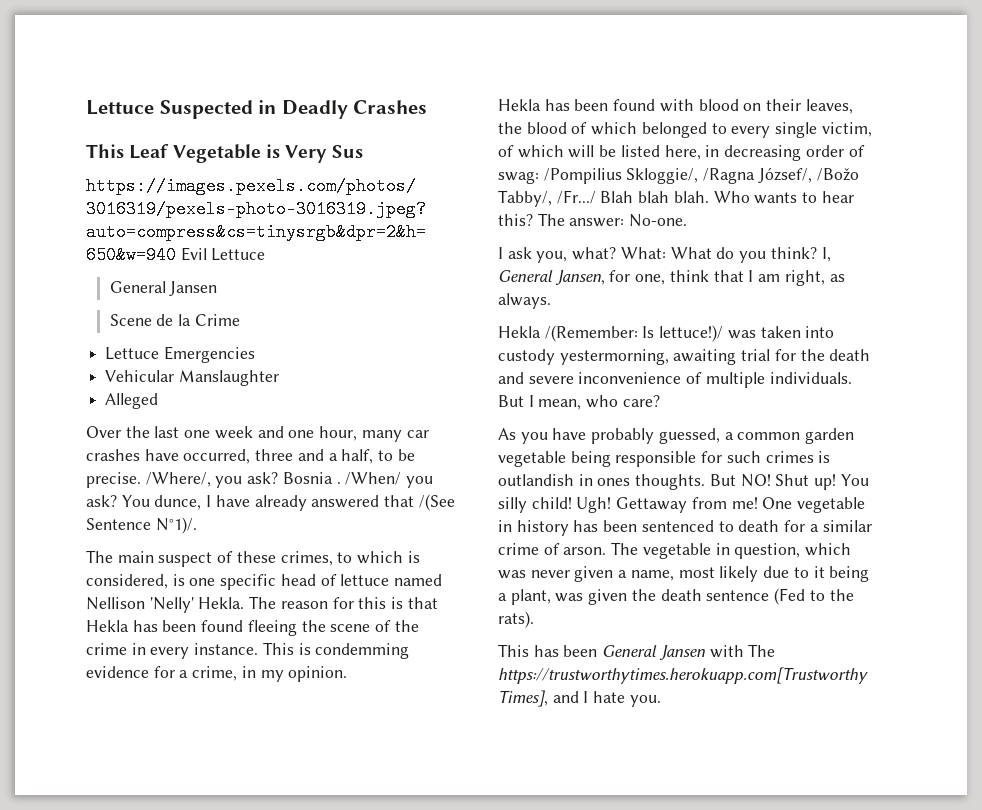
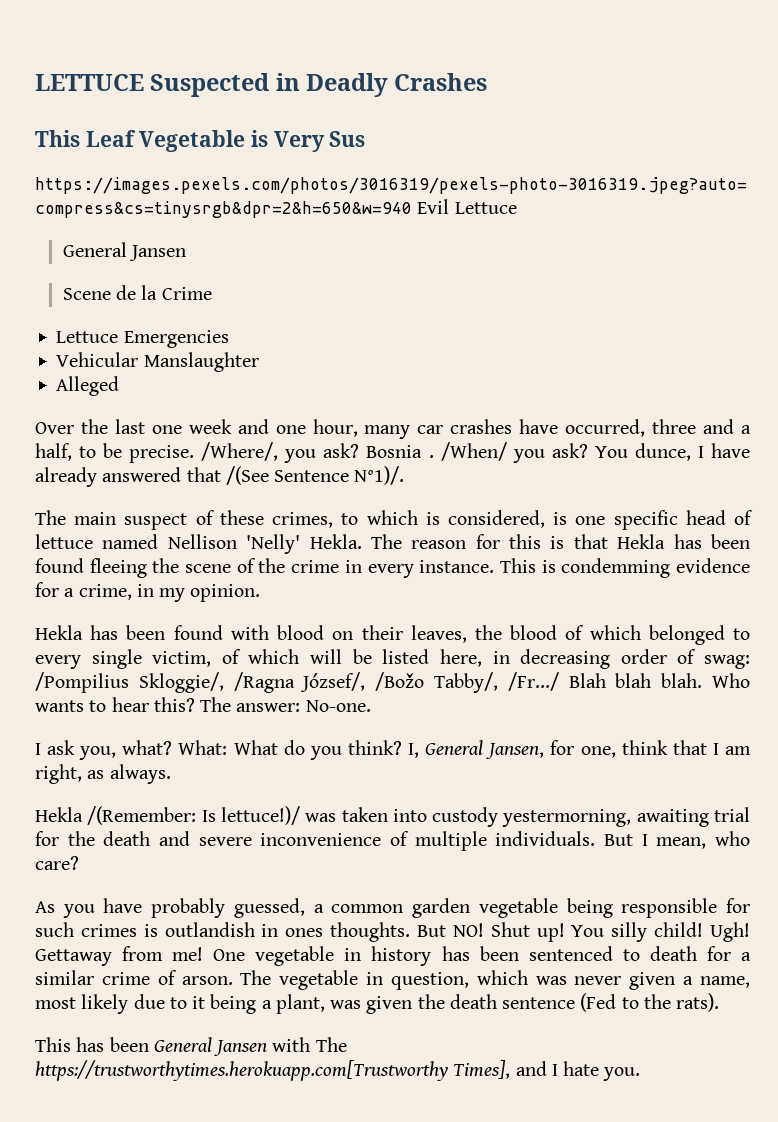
[86,100,154,115] Lettuce -> [35,74,144,91] LETTUCE

